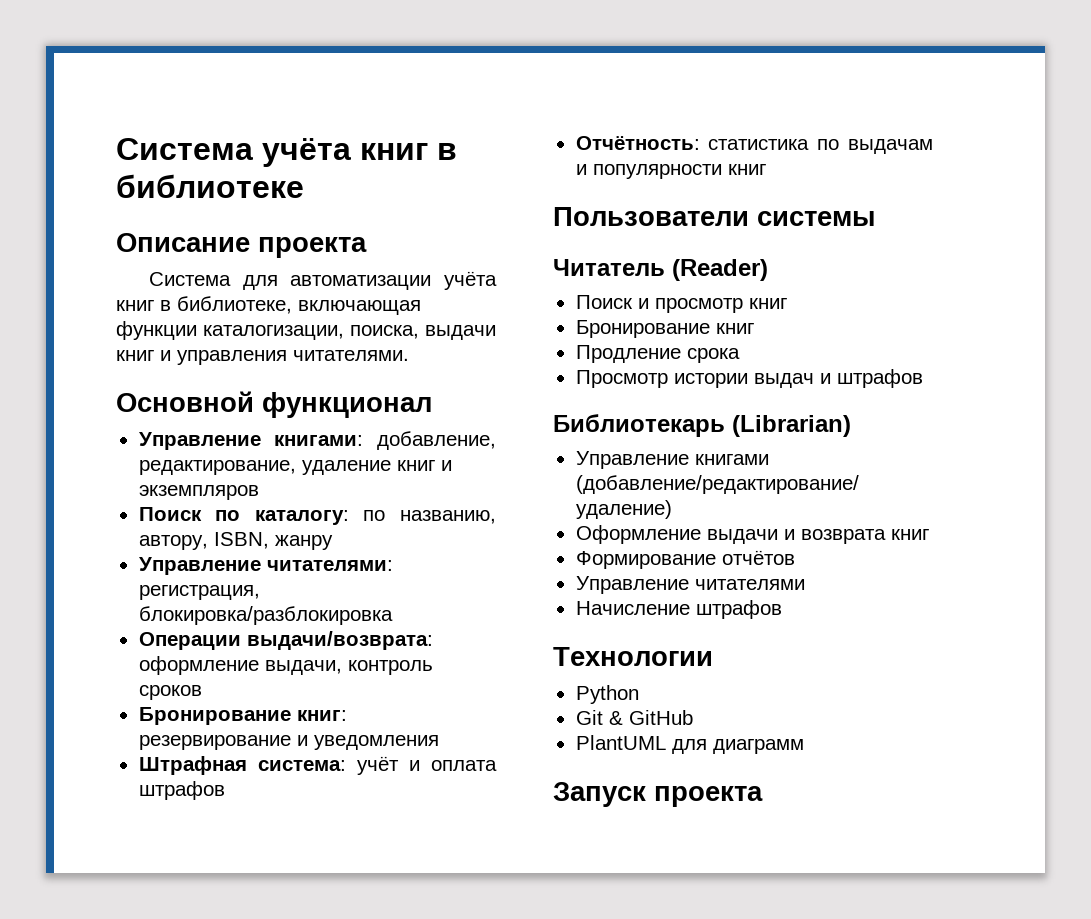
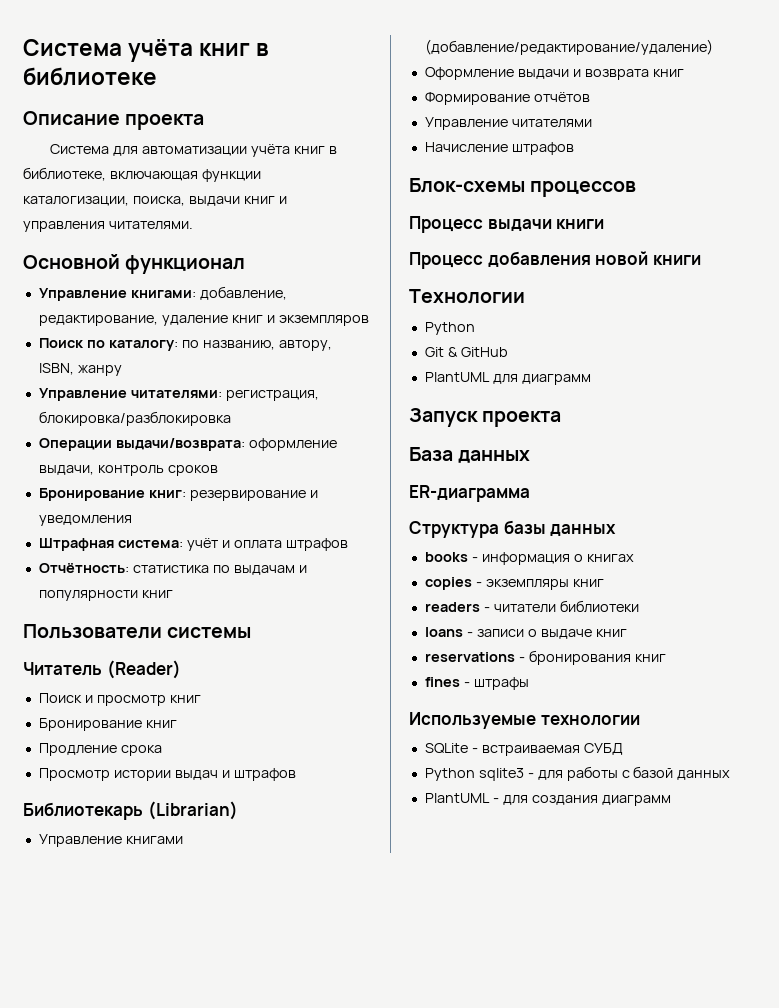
(782, 609) none -> [409,178,637,197] [409,216,605,233] [409,251,701,269] // Блок-схемы процессов // Процесс выдачи книги // Процесс добавления новой книги
(763, 796) none -> [409,447,531,463] [409,485,530,502] [409,520,617,538] [424,552,634,565] [424,577,604,590] [424,600,639,613] [424,627,627,639] [424,650,666,665] [424,677,529,690] [409,712,640,729] [424,743,623,756] [424,766,731,781] [424,793,671,806] // База данных // ER-диаграмма // Структура базы данных // books - информация о книгах // copies - экземпляры книг // readers - читатели библиотеки // loans - записи о выдаче книг // reservations - бронирования книг // fines - штрафы // Используемые технологии // SQLite - встраиваемая СУБД // Python sqlite3 - для работы с базой данных // PlantUML - для создания диаграмм

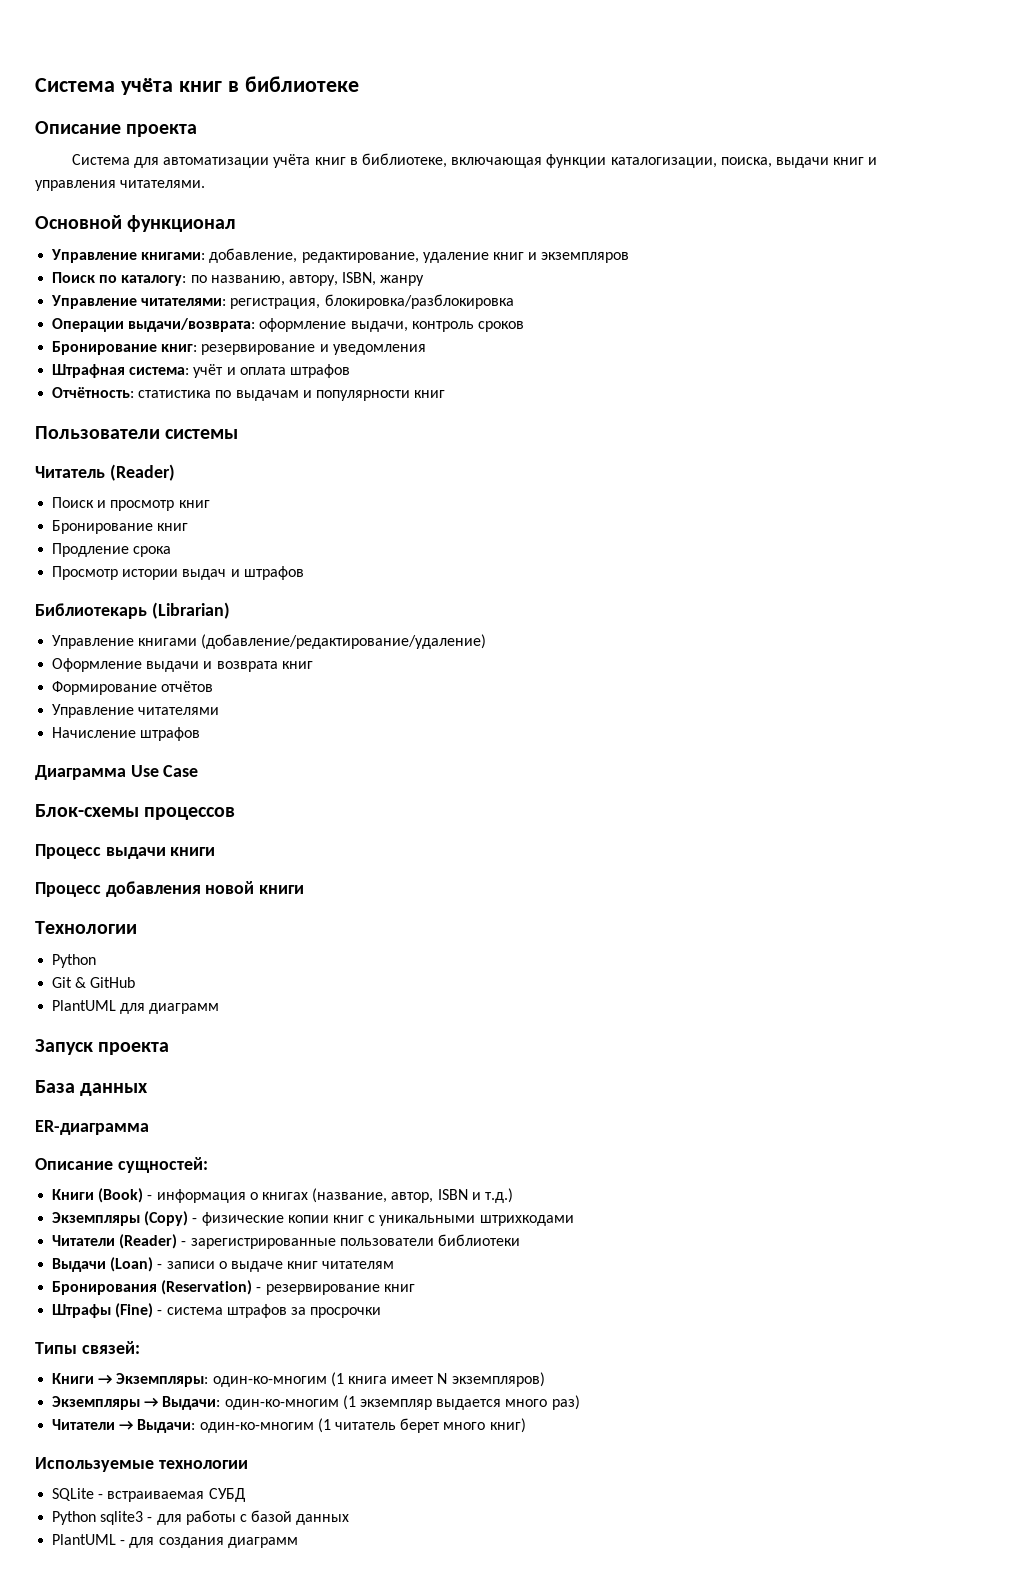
(574, 148) none -> [35,765,199,780] // Диаграмма Use Case
[409,520,617,538] [424,552,468,562] Структура базы данных // books -> [35,1157,208,1173] [52,1188,144,1203] Описание сущностей: // Книги (Book)
[424,577,604,590] [424,602,556,613] // copies - экземпляры книг // readers - читатели -> [312,1188,513,1203] [52,1211,574,1226] [52,1234,434,1249] (название, автор, ISBN и т.д.) // Экземпляры (Copy) - физические копии книг с уникальными штрихкодами // Читатели (Reader) - зарегистрированные пользователи
[424,627,463,637] loans -> [52,1257,154,1272] Выдачи (Loan)
[424,650,666,665] [424,677,529,690] // reservations - бронирования книг // fines - штрафы -> [322,1261,395,1269] [52,1280,415,1295] [52,1303,382,1318] [35,1341,140,1354] [52,1372,545,1387] [52,1395,580,1410] [52,1418,526,1433] читателям // Бронирования (Reservation) - резервирование книг // Штрафы (Fine) - система штрафов за просрочки // Типы связей: // Книги → Экземпляры: один-ко-многим (1 книга имеет N экземпляров) // Экземпляры → Выдачи: один-ко-многим (1 экземпляр выдается много раз) // Читатели → Выдачи: один-ко-многим (1 читатель берет много книг)

